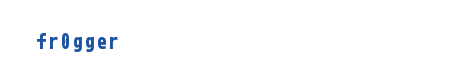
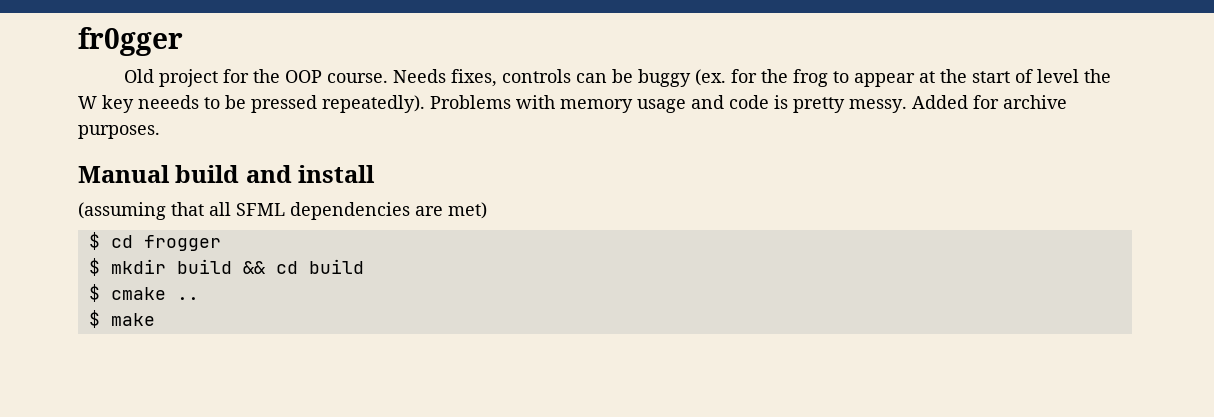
(119, 42) none -> [124,69,1112,87] [78,95,1067,113] [78,125,160,139] [78,165,376,183] [78,202,487,220] [88,232,221,251] [88,258,364,276] [88,284,199,302] [88,310,155,328] // Old project for the OOP course. Needs fixes, controls can be buggy (ex. for the frog to appear at the start of level the W key neeeds to be pressed repeatedly). Problems with memory usage and code is pretty messy. Added for archive purposes. // Manual build and install // (assuming that all SFML dependencies are met) // $ cd frogger // $ mkdir build && cd build // $ cmake .. // $ make

